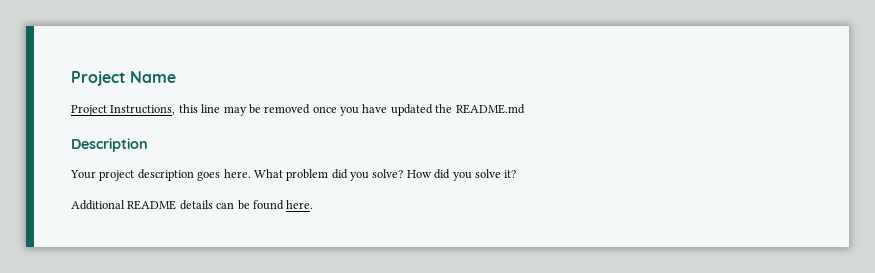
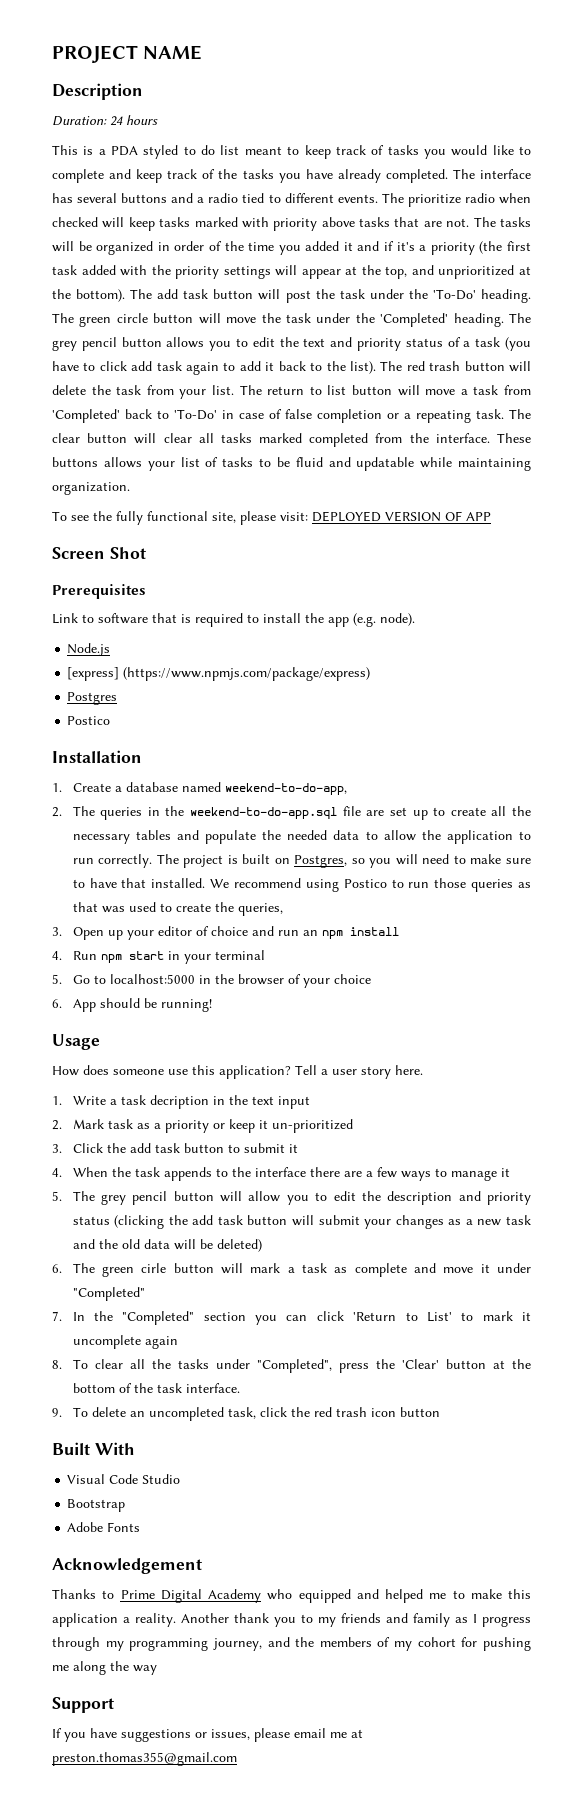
[71,71,177,86] [71,104,525,116] [71,138,148,152] [70,169,517,181] [71,200,314,210] Project Name // Project Instructions, this line may be removed once you have updated the README.md // Description // Your project description goes here. What problem did you solve? How did you solve it? // Additional README details can be found here. -> [52,45,203,63] [52,83,143,100] [52,115,158,126] [52,145,532,159] [52,169,531,183] [52,193,531,207] [52,217,531,231] [52,241,531,255] [52,265,531,279] [52,289,532,303] [52,313,531,327] [52,337,532,351] [52,361,532,375] [52,385,532,399] [52,409,531,423] [52,433,531,447] [52,457,531,471] [52,482,130,495] [52,511,491,525] [52,547,146,559] [52,584,146,599] [52,613,415,627] [67,643,111,656] [67,667,371,681] [67,692,118,705] [67,716,111,725] [52,750,142,763] [52,782,347,795] [52,806,531,820] [72,830,531,844] [72,854,532,868] [72,878,531,892] [72,902,283,916] [52,926,399,940] [52,950,265,964] [52,974,371,988] [52,998,212,1012] [52,1034,100,1050] [52,1065,423,1079] [52,1095,310,1109] [52,1119,353,1133] [52,1143,298,1153] [52,1167,510,1181] [52,1191,531,1205] [72,1215,531,1229] [72,1239,262,1252] [52,1263,531,1277] [72,1287,145,1301] [52,1311,531,1325] [72,1335,178,1349] [52,1359,531,1373] [72,1383,240,1393] [52,1407,440,1421] [52,1442,135,1455] [67,1474,181,1484] [67,1499,126,1512] [67,1522,141,1532] [52,1558,202,1574] [52,1589,531,1603] [52,1613,531,1627] [52,1637,531,1651] [52,1661,157,1675] [52,1697,114,1713] [52,1728,363,1742] [52,1752,237,1766] PROJECT NAME // Description // Duration: 24 hours // This is a PDA styled to do list meant to keep track of tasks you would like to complete and keep track of the tasks you have already completed. The interface has several buttons and a radio tied to different events. The prioritize radio when checked will keep tasks marked with priority above tasks that are not. The tasks will be organized in order of the time you added it and if it's a priority (the first task added with the priority settings will appear at the top, and unprioritized at the bottom). The add task button will post the task under the 'To-Do' heading. The green circle button will move the task under the 'Completed' heading. The grey pencil button allows you to edit the text and priority status of a task (you have to click add task again to add it back to the list). The red trash button will delete the task from your list. The return to list button will move a task from 'Completed' back to 'To-Do' in case of false completion or a repeating task. The clear button will clear all tasks marked completed from the interface. These buttons allows your list of tasks to be fluid and updatable while maintaining organization. // To see the fully functional site, please visit: DEPLOYED VERSION OF APP // Screen Shot // Prerequisites // Link to software that is required to install the app (e.g. node). // Node.js // [express] (https://www.npmjs.com/package/express) // Postgres // Postico // Installation // 1. Create a database named weekend-to-do-app, // 2. The queries in the weekend-to-do-app.sql file are set up to create all the necessary tables and populate the needed data to allow the application to run correctly. The project is built on Postgres, so you will need to make sure to have that installed. We recommend using Postico to run those queries as that was used to create the queries, // 3. Open up your editor of choice and run an npm install // 4. Run npm start in your terminal // 5. Go to localhost:5000 in the browser of your choice // 6. App should be running! // Usage // How does someone use this application? Tell a user story here. // 1. Write a task decription in the text input // 2. Mark task as a priority or keep it un-prioritized // 3. Click the add task button to submit it // 4. When the task appends to the interface there are a few ways to manage it // 5. The grey pencil button will allow you to edit the description and priority status (clicking the add task button will submit your changes as a new task and the old data will be deleted) // 6. The green cirle button will mark a task as complete and move it under "Completed" // 7. In the "Completed" section you can click 'Return to List' to mark it uncomplete again // 8. To clear all the tasks under "Completed", press the 'Clear' button at the bottom of the task interface. // 9. To delete an uncompleted task, click the red trash icon button // Built With // Visual Code Studio // Bootstrap // Adobe Fonts // Acknowledgement // Thanks to Prime Digital Academy who equipped and helped me to make this application a reality. Another thank you to my friends and family as I progress through my programming journey, and the members of my cohort for pushing me along the way // Support // If you have suggestions or issues, please email me at preston.thomas355@gmail.com

